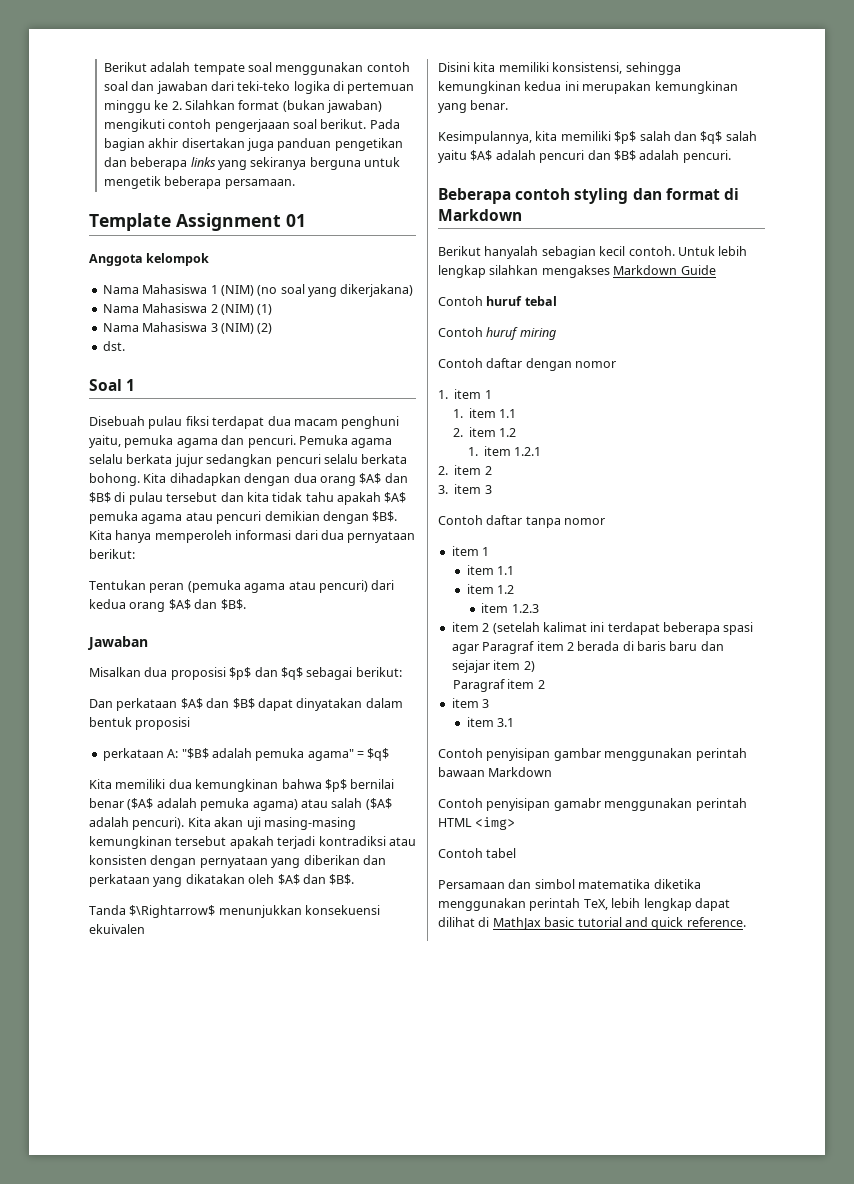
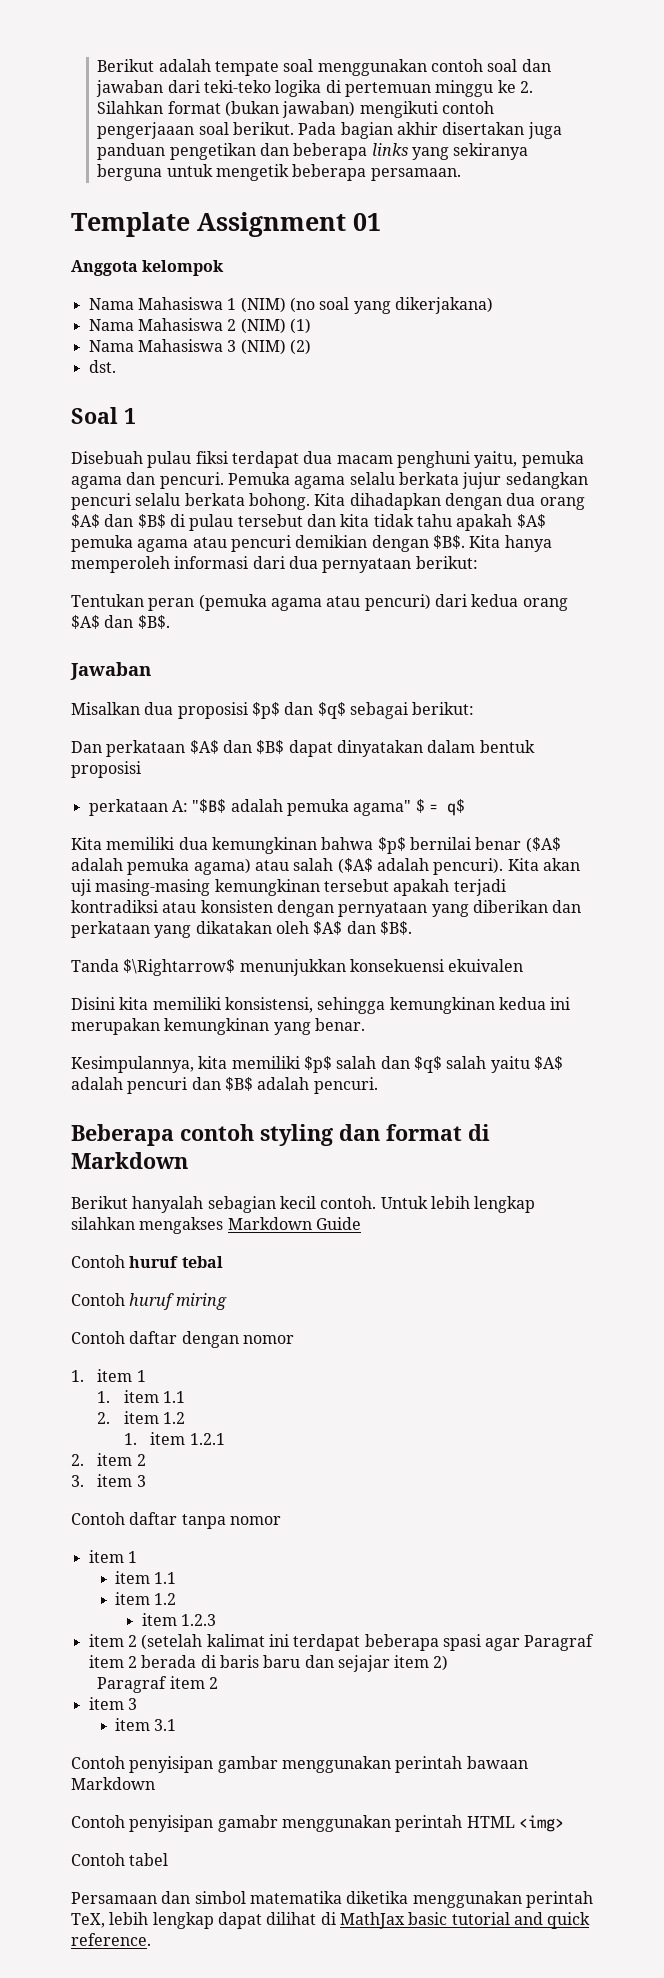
[357,748,390,761] = $q$ -> [415,799,465,816] $ = q$

